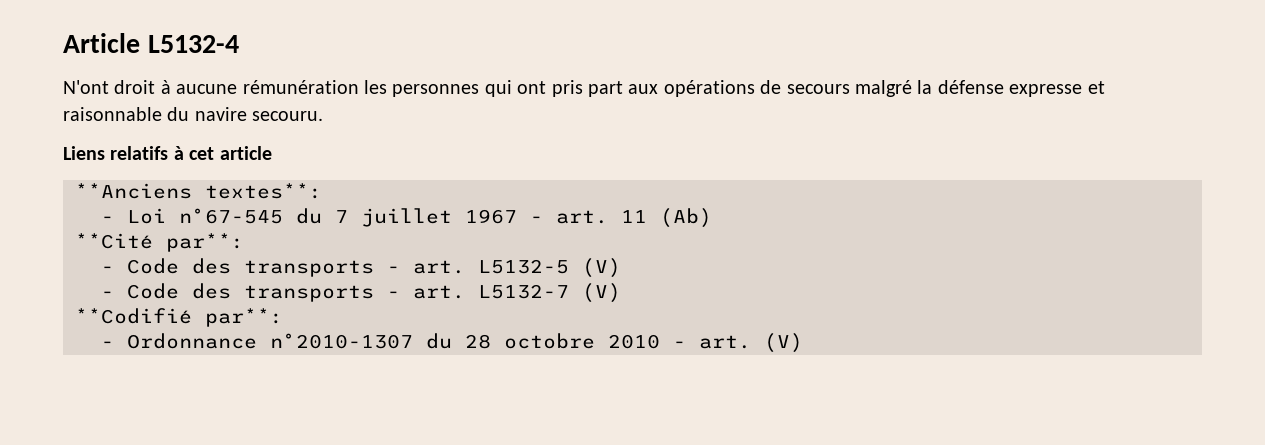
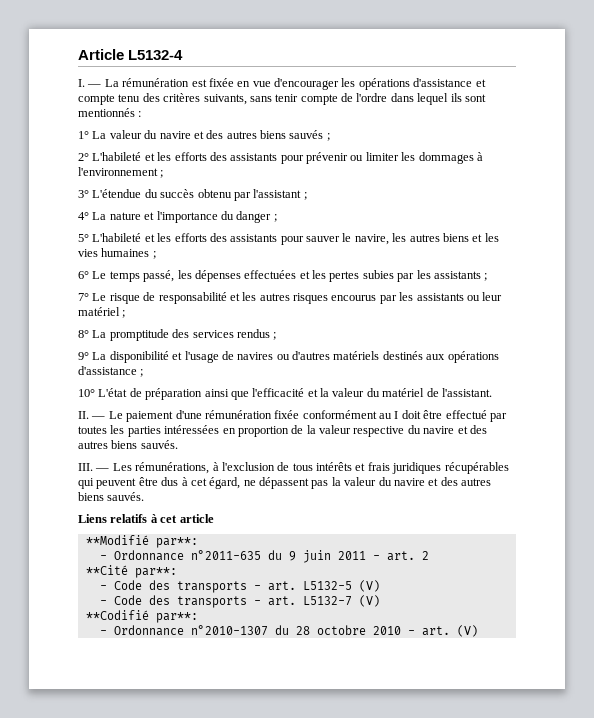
[63,80,1105,97] [63,107,324,121] N'ont droit à aucune rémunération les personnes qui ont pris part aux opérations de secours malgré la défense expresse et raisonnable du navire secouru. -> [78,78,486,90] [78,93,486,105] [78,108,142,117] [78,130,330,141] [78,152,483,164] [78,167,164,178] [78,189,307,201] [78,211,277,223] [78,233,499,245] [78,248,156,259] [78,270,488,282] [78,292,503,304] [78,307,126,318] [78,329,277,341] [78,351,499,363] [78,366,144,377] [78,388,492,400] [78,410,507,422] [78,425,487,437] [78,440,178,449] [78,462,509,474] [78,477,491,489] [78,492,145,501] I. ― La rémunération est fixée en vue d'encourager les opérations d'assistance et compte tenu des critères suivants, sans tenir compte de l'ordre dans lequel ils sont mentionnés : // 1° La valeur du navire et des autres biens sauvés ; // 2° L'habileté et les efforts des assistants pour prévenir ou limiter les dommages à l'environnement ; // 3° L'étendue du succès obtenu par l'assistant ; // 4° La nature et l'importance du danger ; // 5° L'habileté et les efforts des assistants pour sauver le navire, les autres biens et les vies humaines ; // 6° Le temps passé, les dépenses effectuées et les pertes subies par les assistants ; // 7° Le risque de responsabilité et les autres risques encourus par les assistants ou leur matériel ; // 8° La promptitude des services rendus ; // 9° La disponibilité et l'usage de navires ou d'autres matériels destinés aux opérations d'assistance ; // 10° L'état de préparation ainsi que l'efficacité et la valeur du matériel de l'assistant. // II. ― Le paiement d'une rémunération fixée conformément au I doit être effectué par toutes les parties intéressées en proportion de la valeur respective du navire et des autres biens sauvés. // III. ― Les rémunérations, à l'exclusion de tous intérêts et frais juridiques récupérables qui peuvent être dus à cet égard, ne dépassent pas la valeur du navire et des autres biens sauvés.
[75,183,322,199] [101,208,712,228] **Anciens textes**: // - Loi n°67-545 du 7 juillet 1967 - art. 11 (Ab) -> [85,535,198,548] [99,550,429,563] **Modifié par**: // - Ordonnance n°2011-635 du 9 juin 2011 - art. 2

